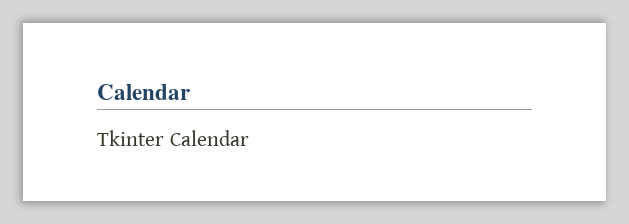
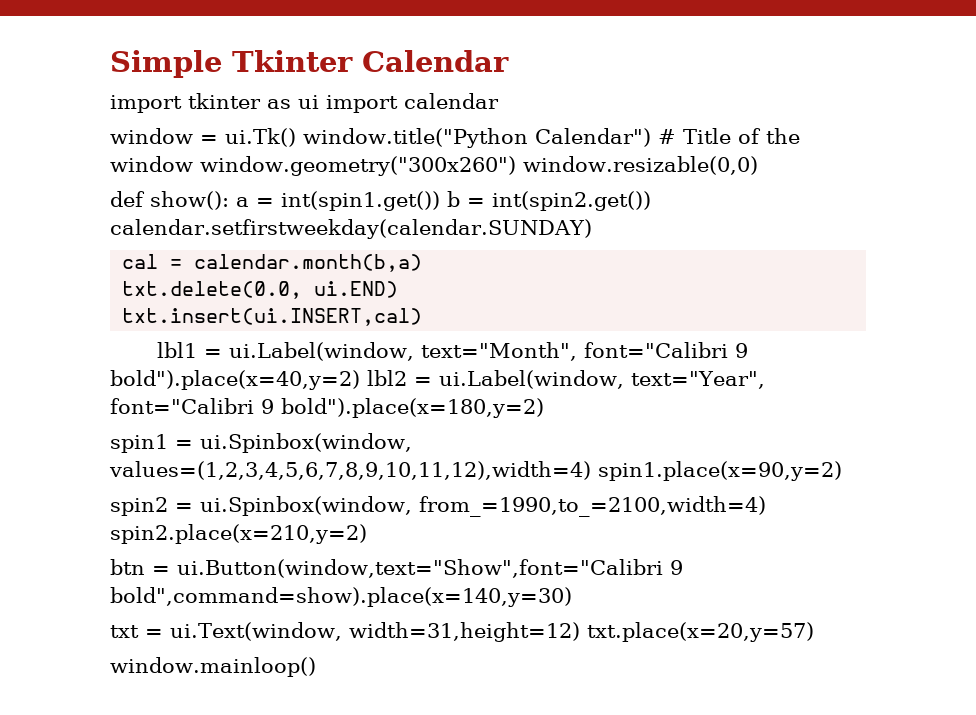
(97, 92) none -> [110,50,353,78] Simple Tkinter
[97,130,249,146] Tkinter Calendar -> [110,93,499,113] [110,128,800,148] [110,156,758,176] [110,191,651,211] [110,219,592,239] [122,254,423,272] [122,281,399,299] [122,308,423,326] [156,342,748,361] [110,370,765,390] [110,398,544,418] [110,433,412,453] [109,461,842,481] [110,496,766,517] [110,524,367,544] [110,559,683,578] [110,587,572,607] [110,622,814,642] [110,657,316,677] import tkinter as ui import calendar // window = ui.Tk() window.title("Python Calendar") # Title of the window window.geometry("300x260") window.resizable(0,0) // def show(): a = int(spin1.get()) b = int(spin2.get()) calendar.setfirstweekday(calendar.SUNDAY) // cal = calendar.month(b,a) // txt.delete(0.0, ui.END) // txt.insert(ui.INSERT,cal) // lbl1 = ui.Label(window, text="Month", font="Calibri 9 bold").place(x=40,y=2) lbl2 = ui.Label(window, text="Year", font="Calibri 9 bold").place(x=180,y=2) // spin1 = ui.Spinbox(window, values=(1,2,3,4,5,6,7,8,9,10,11,12),width=4) spin1.place(x=90,y=2) // spin2 = ui.Spinbox(window, from_=1990,to_=2100,width=4) spin2.place(x=210,y=2) // btn = ui.Button(window,text="Show",font="Calibri 9 bold",command=show).place(x=140,y=30) // txt = ui.Text(window, width=31,height=12) txt.place(x=20,y=57) // window.mainloop()

